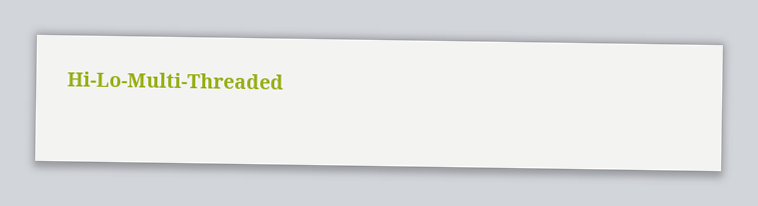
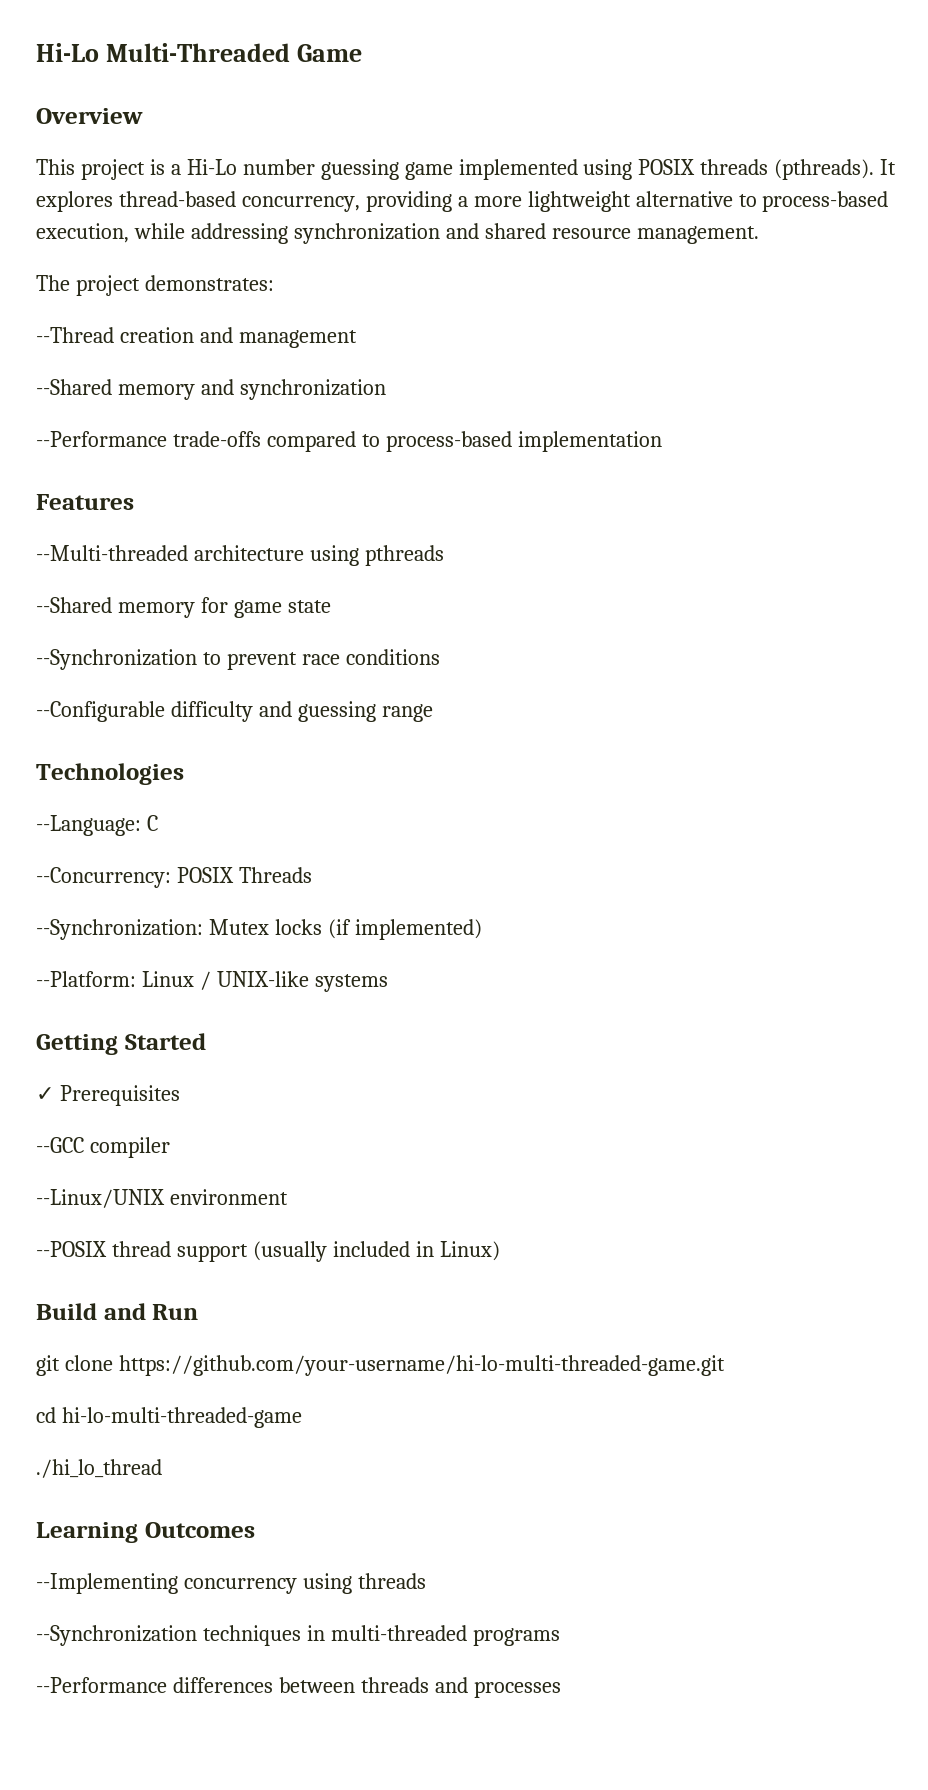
[67,71,284,90] Hi-Lo-Multi-Threaded -> [36,43,362,62] [36,108,143,124] [36,159,897,180] [36,191,889,212] [36,223,759,244] [36,275,274,296] [36,327,357,348] [36,379,386,400] [36,431,662,452] [36,494,134,510] [36,545,444,566] [36,597,331,618] [36,649,440,670] [36,701,433,722] [36,763,184,785] [36,815,158,836] [36,867,312,888] [36,919,482,940] [36,971,388,992] [36,1033,206,1055] [36,1085,180,1106] [36,1137,170,1158] [36,1189,288,1208] [36,1241,500,1262] [36,1303,199,1320] [36,1355,725,1376] [36,1407,302,1428] [36,1459,162,1478] [36,1522,255,1543] [36,1573,426,1594] [36,1625,560,1646] [36,1677,561,1698] Hi-Lo Multi-Threaded Game // Overview // This project is a Hi-Lo number guessing game implemented using POSIX threads (pthreads). It explores thread-based concurrency, providing a more lightweight alternative to process-based execution, while addressing synchronization and shared resource management. // The project demonstrates: // --Thread creation and management // --Shared memory and synchronization // --Performance trade-offs compared to process-based implementation // Features // --Multi-threaded architecture using pthreads // --Shared memory for game state // --Synchronization to prevent race conditions // --Configurable difficulty and guessing range // Technologies // --Language: C // --Concurrency: POSIX Threads // --Synchronization: Mutex locks (if implemented) // --Platform: Linux / UNIX-like systems // Getting Started // ✓ Prerequisites // --GCC compiler // --Linux/UNIX environment // --POSIX thread support (usually included in Linux) // Build and Run // git clone https://github.com/your-username/hi-lo-multi-threaded-game.git // cd hi-lo-multi-threaded-game // ./hi_lo_thread // Learning Outcomes // --Implementing concurrency using threads // --Synchronization techniques in multi-threaded programs // --Performance differences between threads and processes

